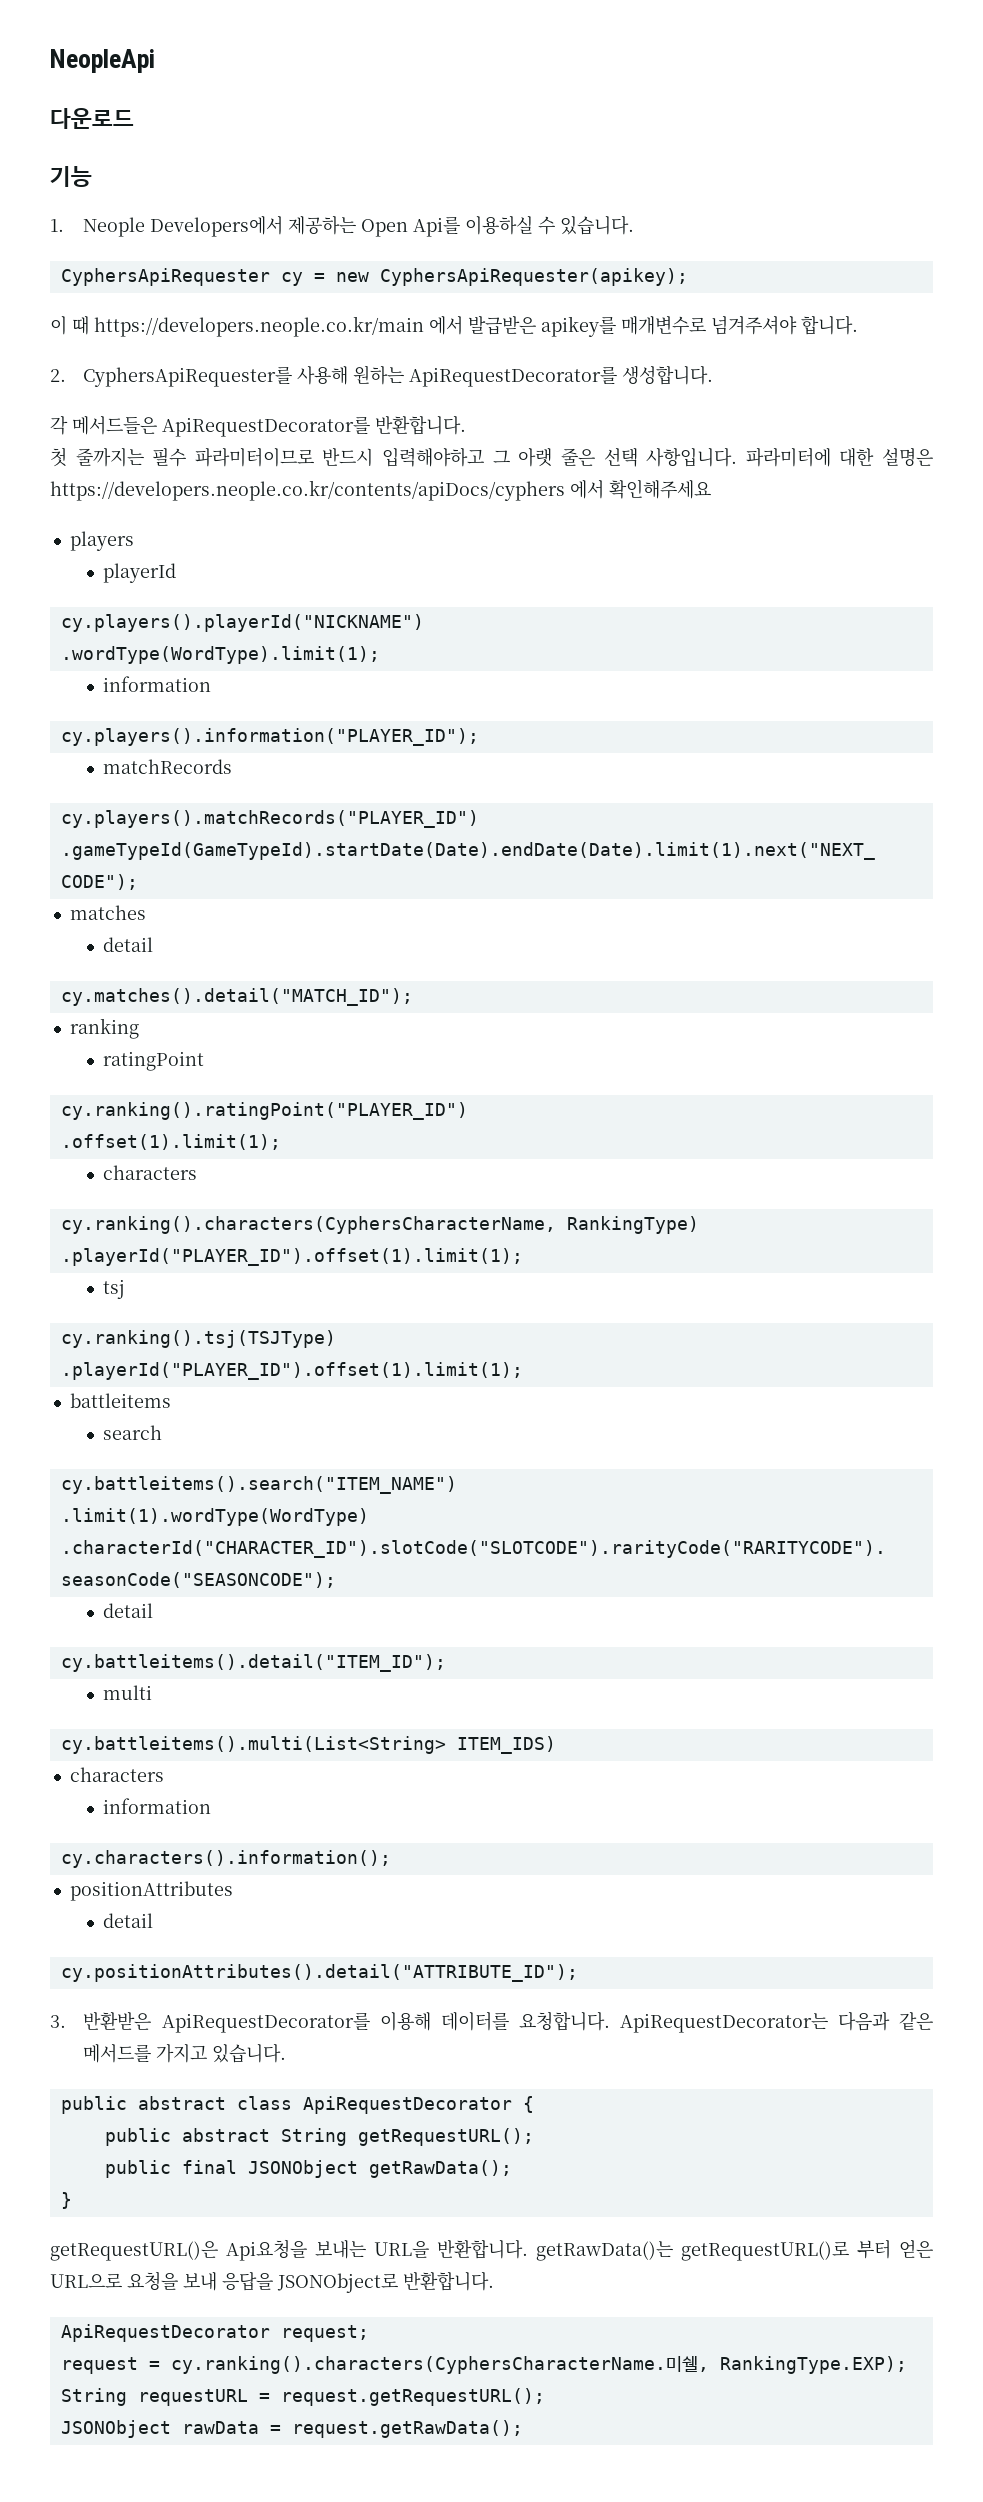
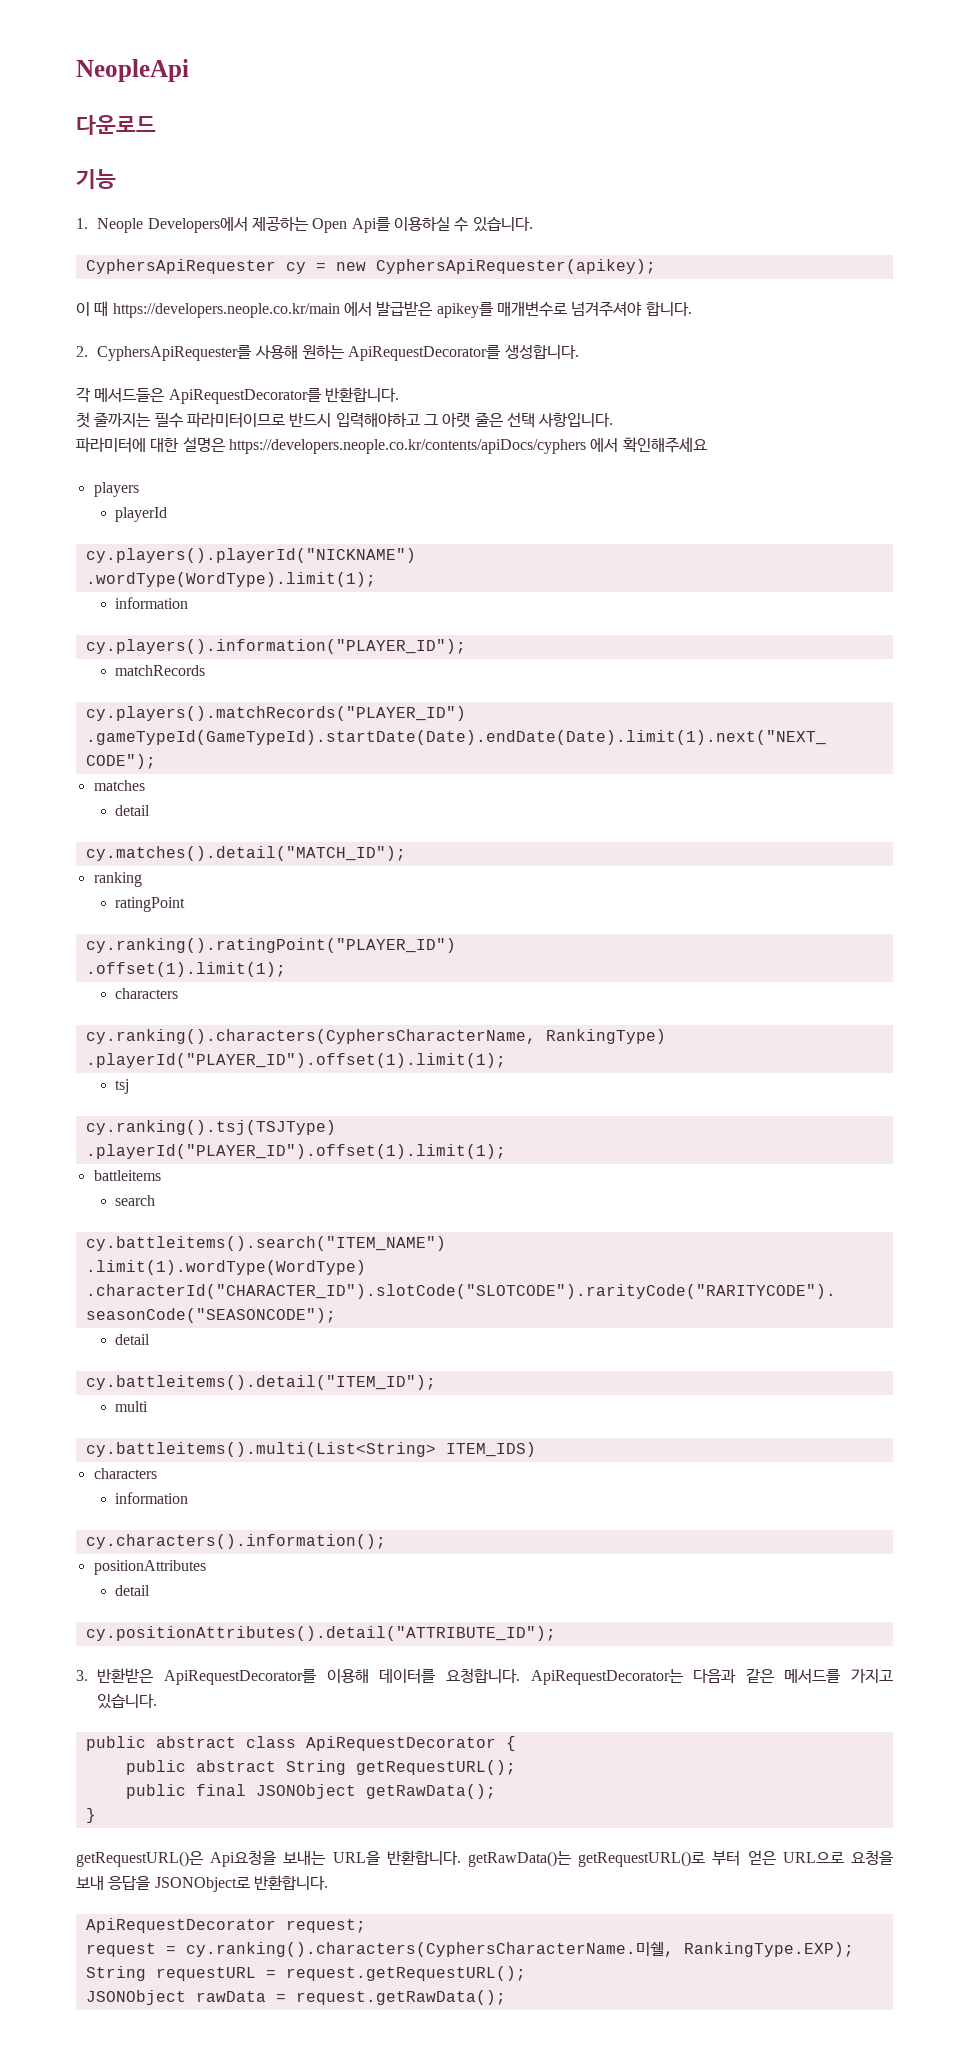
(738, 457) none -> (614, 420) //

